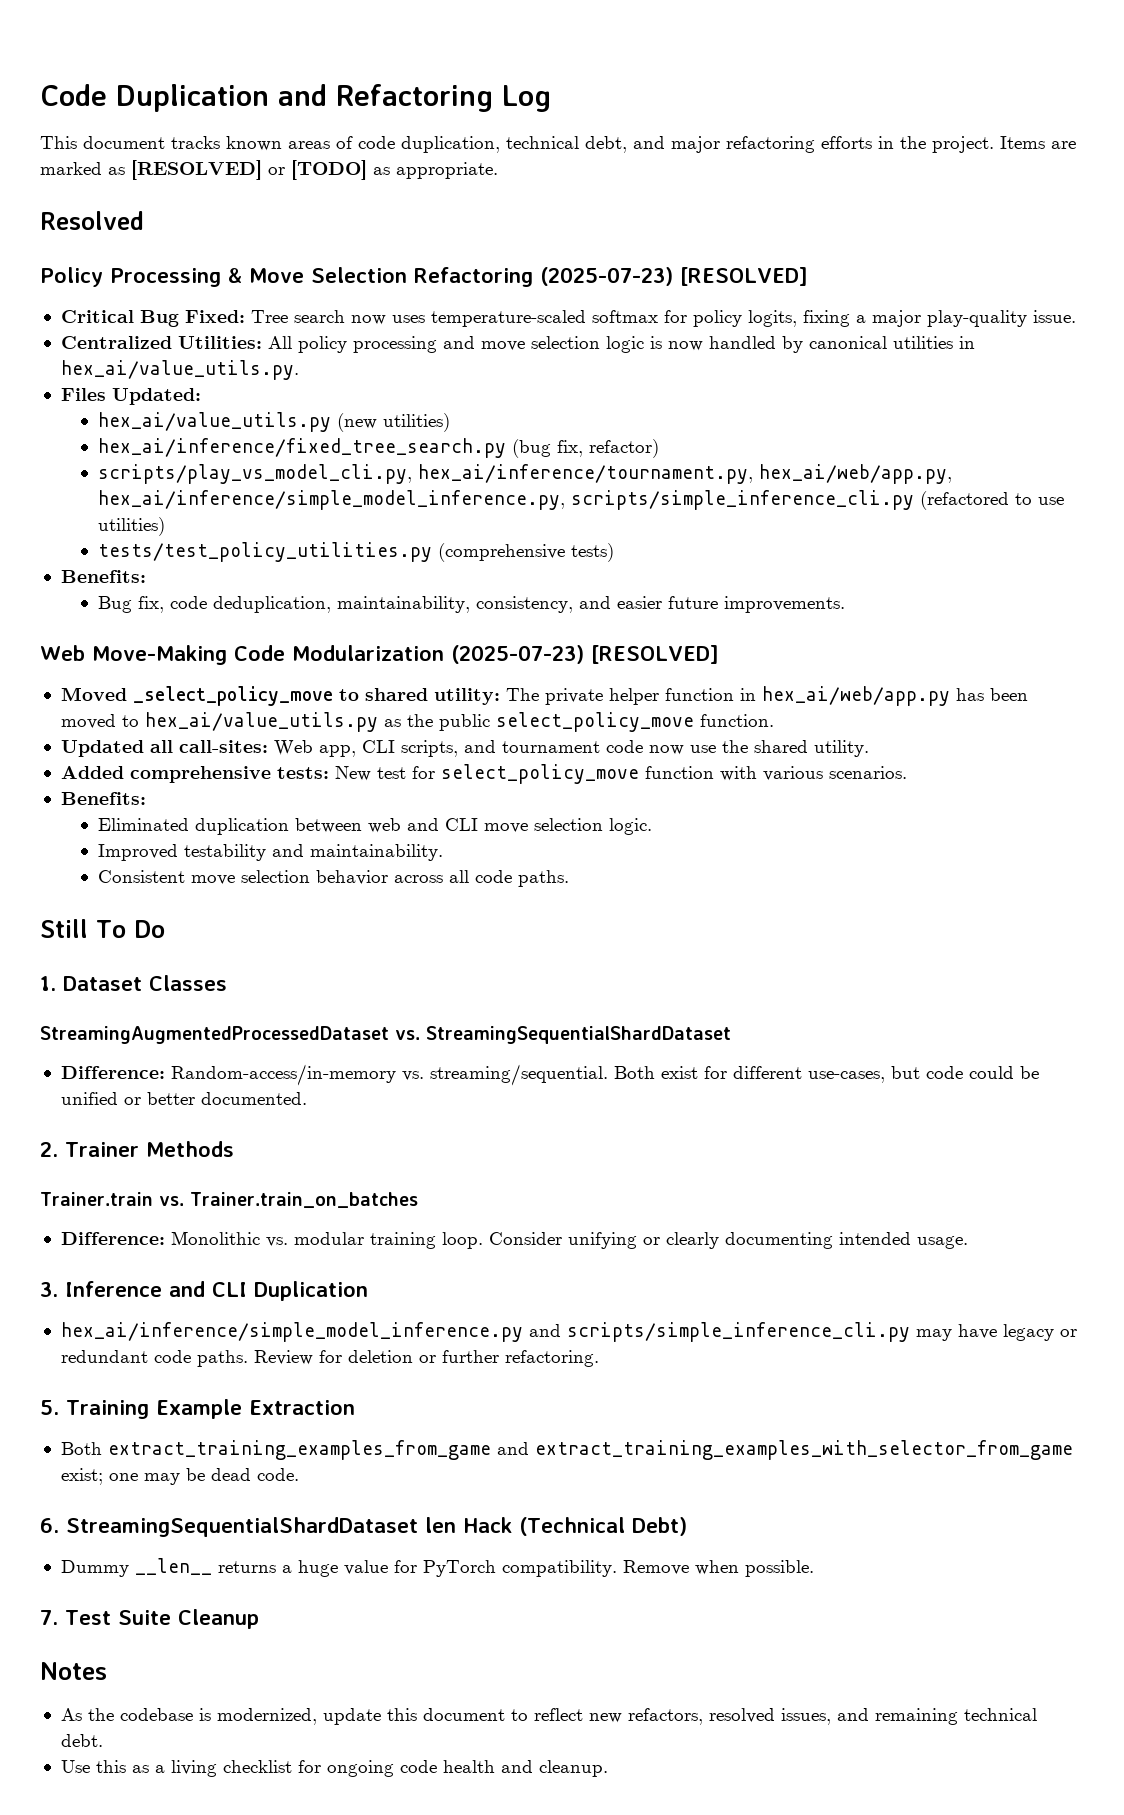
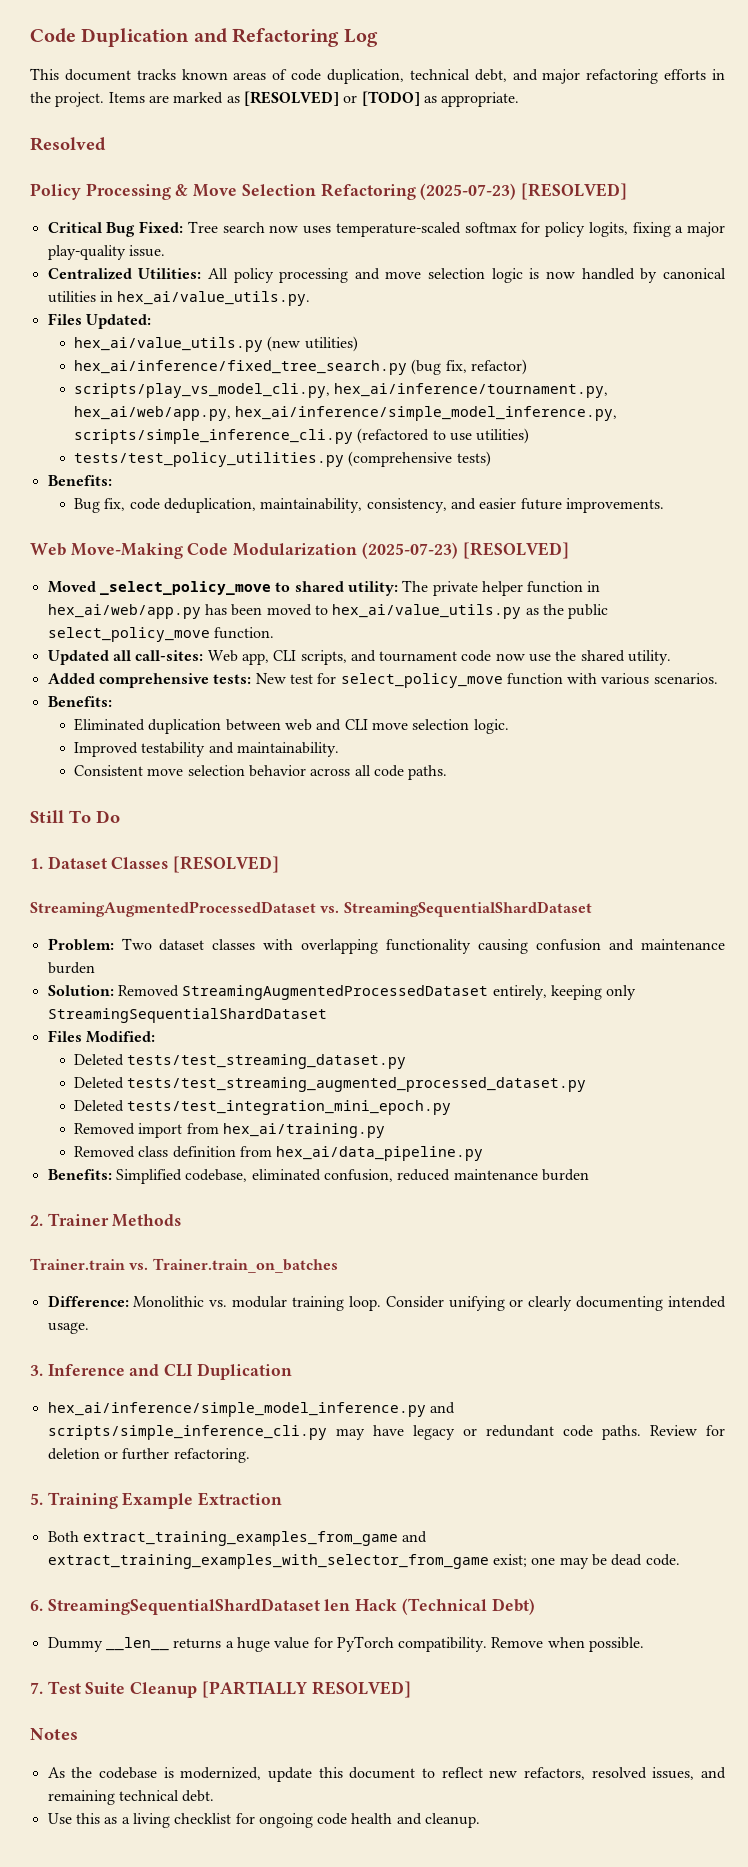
(227, 983) none -> [173,856,280,873] [RESOLVED]
[60,1064,1039,1086] [60,1092,307,1105] Difference: Random-access/in-memory vs. streaming/sequential. Both exist for different use-cases, but code could be unified or better documented. -> [47,938,726,954] [47,962,95,974] [47,985,637,1000] [47,1008,327,1023] [47,1030,155,1043] [73,1054,407,1069] [73,1077,587,1092] [73,1100,452,1115] [73,1123,385,1138] [73,1146,484,1161] [47,1169,589,1184] Problem: Two dataset classes with overlapping functionality causing confusion and maintenance burden // Solution: Removed StreamingAugmentedProcessedDataset entirely, keeping only StreamingSequentialShardDataset // Files Modified: // Deleted tests/test_streaming_dataset.py // Deleted tests/test_streaming_augmented_processed_dataset.py // Deleted tests/test_integration_mini_epoch.py // Removed import from hex_ai/training.py // Removed class definition from hex_ai/data_pipeline.py // Benefits: Simplified codebase, eliminated confusion, reduced maintenance burden
(259, 1619) none -> [201,1681,411,1698] [PARTIALLY RESOLVED]

